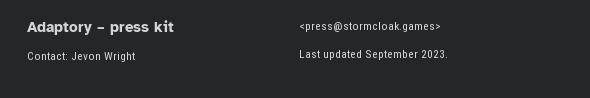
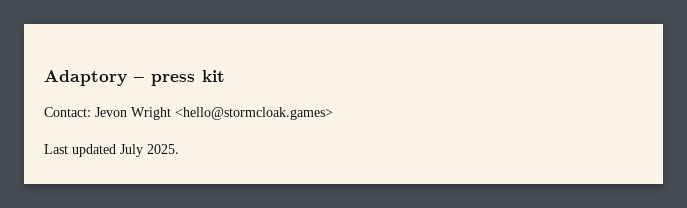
[299,22,441,32] <press@stormcloak.games> -> [175,107,333,120] <hello@stormcloak.games>
[365,50,449,60] September 2023. -> [120,144,179,157] July 2025.

